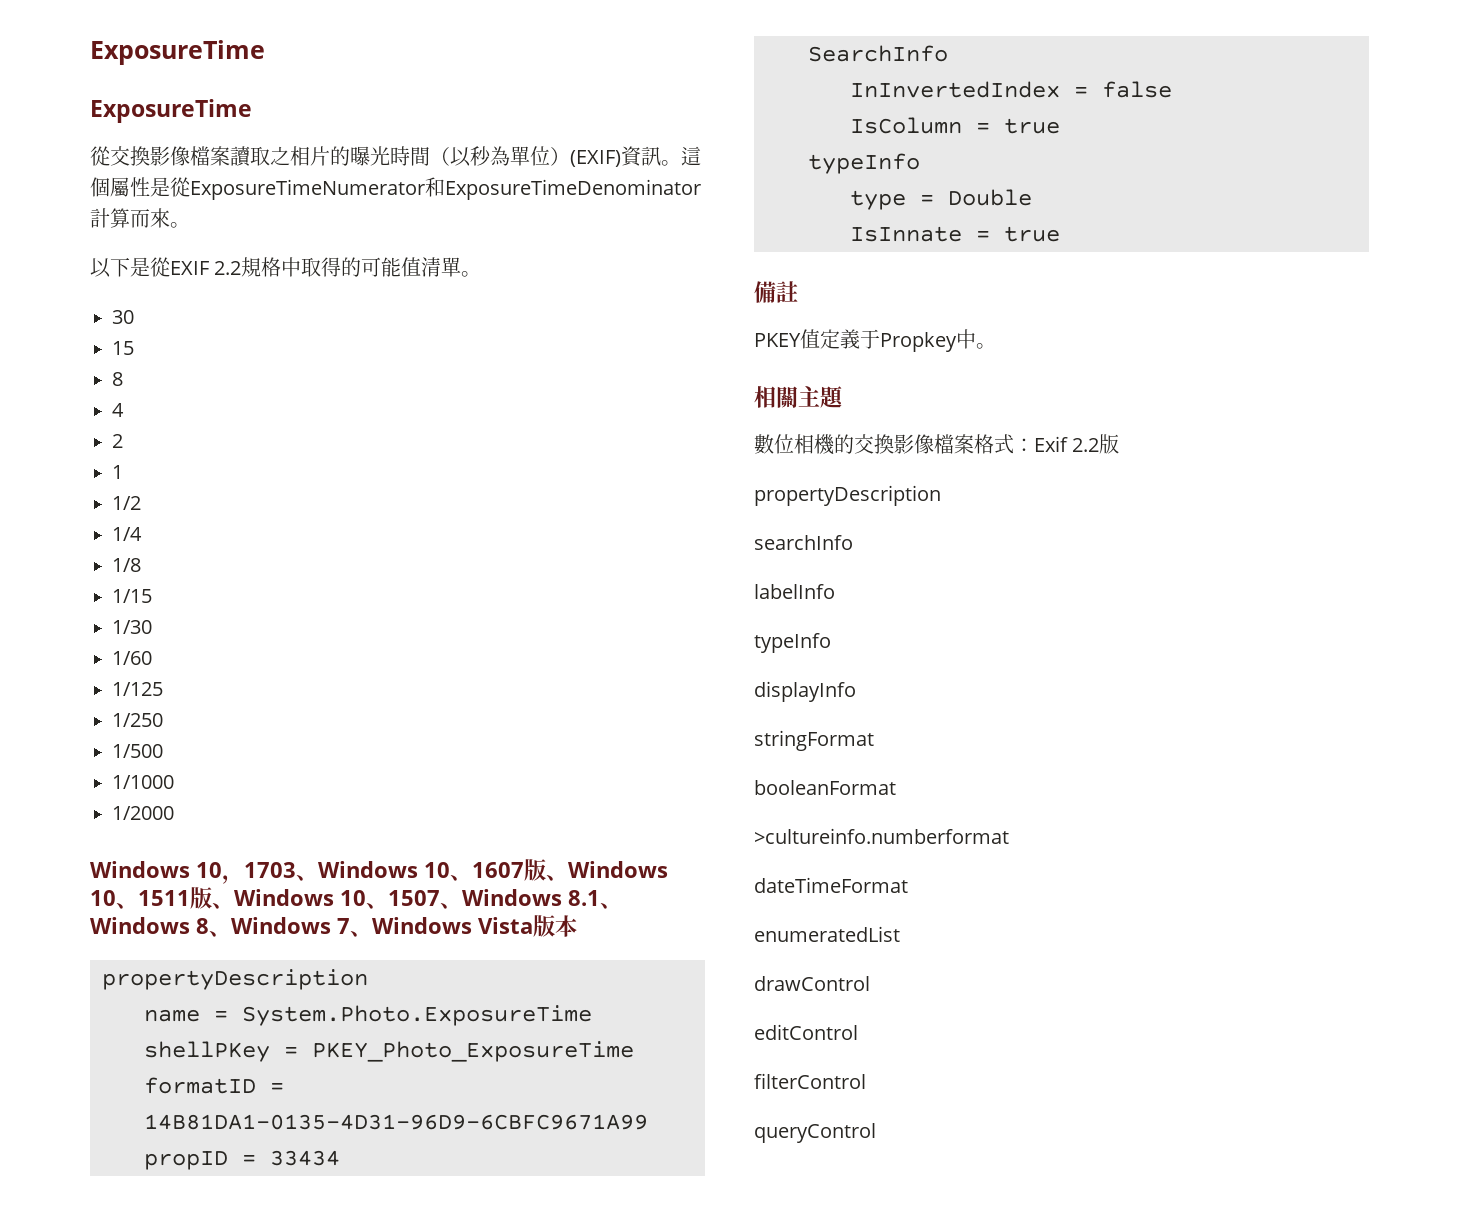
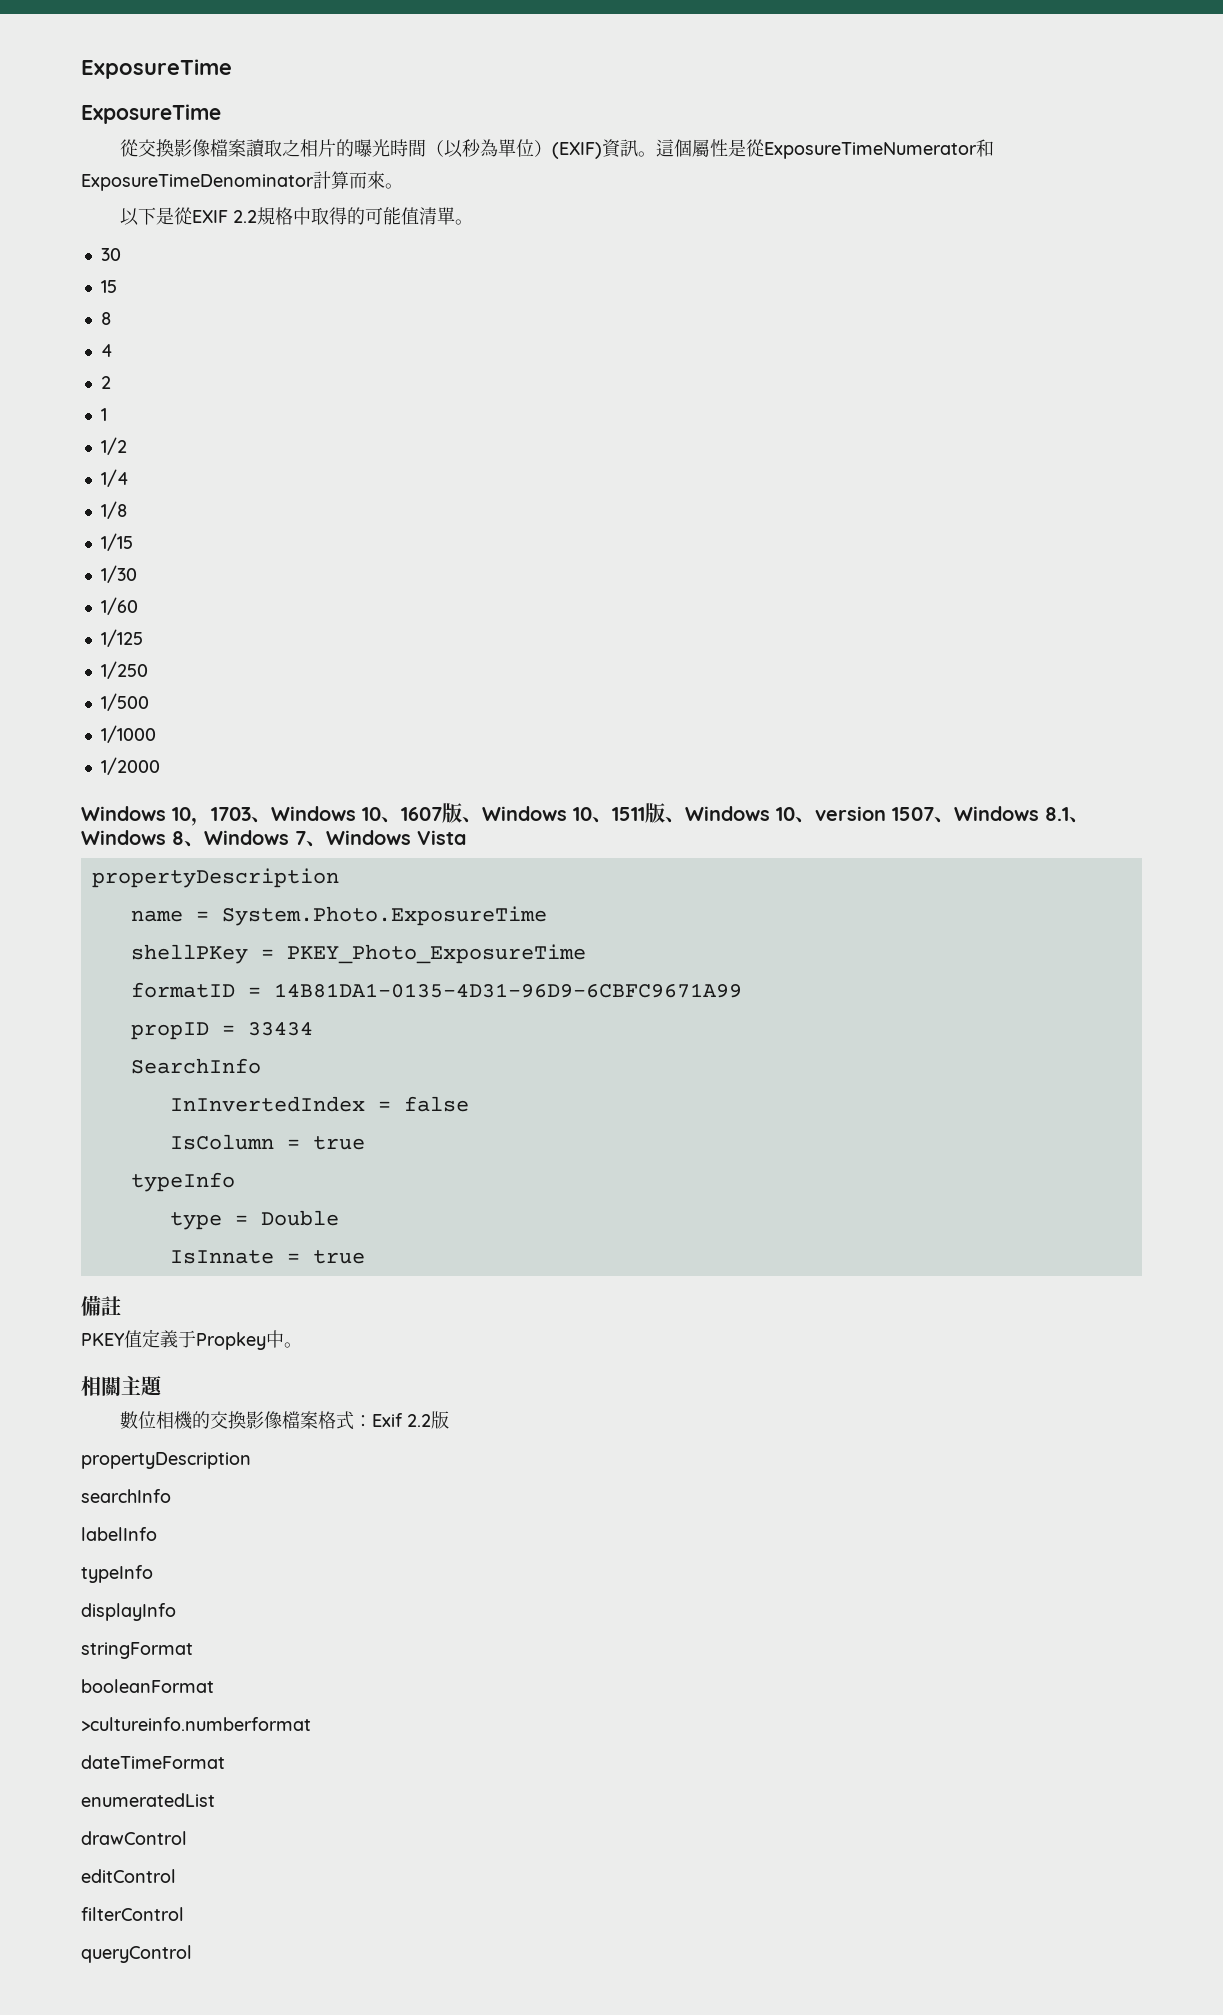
(388, 906) none -> [815,806,886,821] version
[533,915,577,937] 版本 -> (466, 837) none

